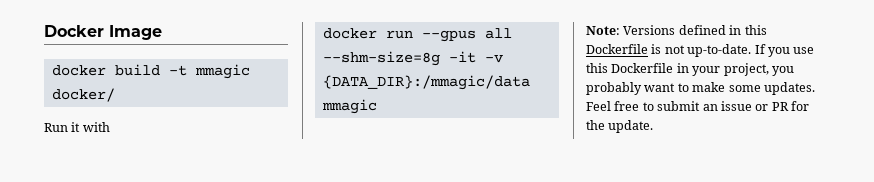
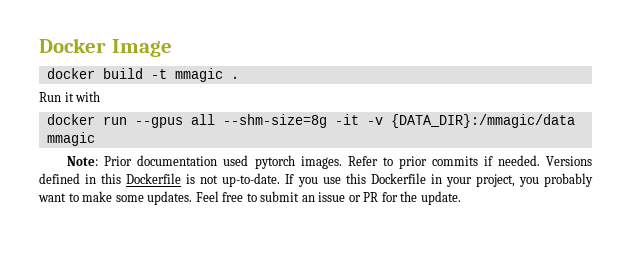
[51,88,115,102] docker/ -> [230,76,239,79] .
(620, 30) none -> [104,155,540,169] Prior documentation used pytorch images. Refer to prior commits if needed.

